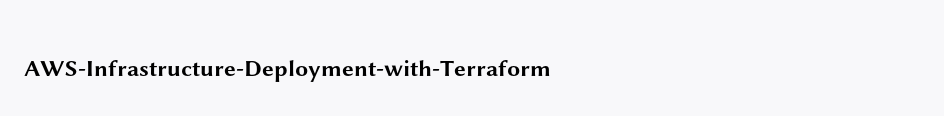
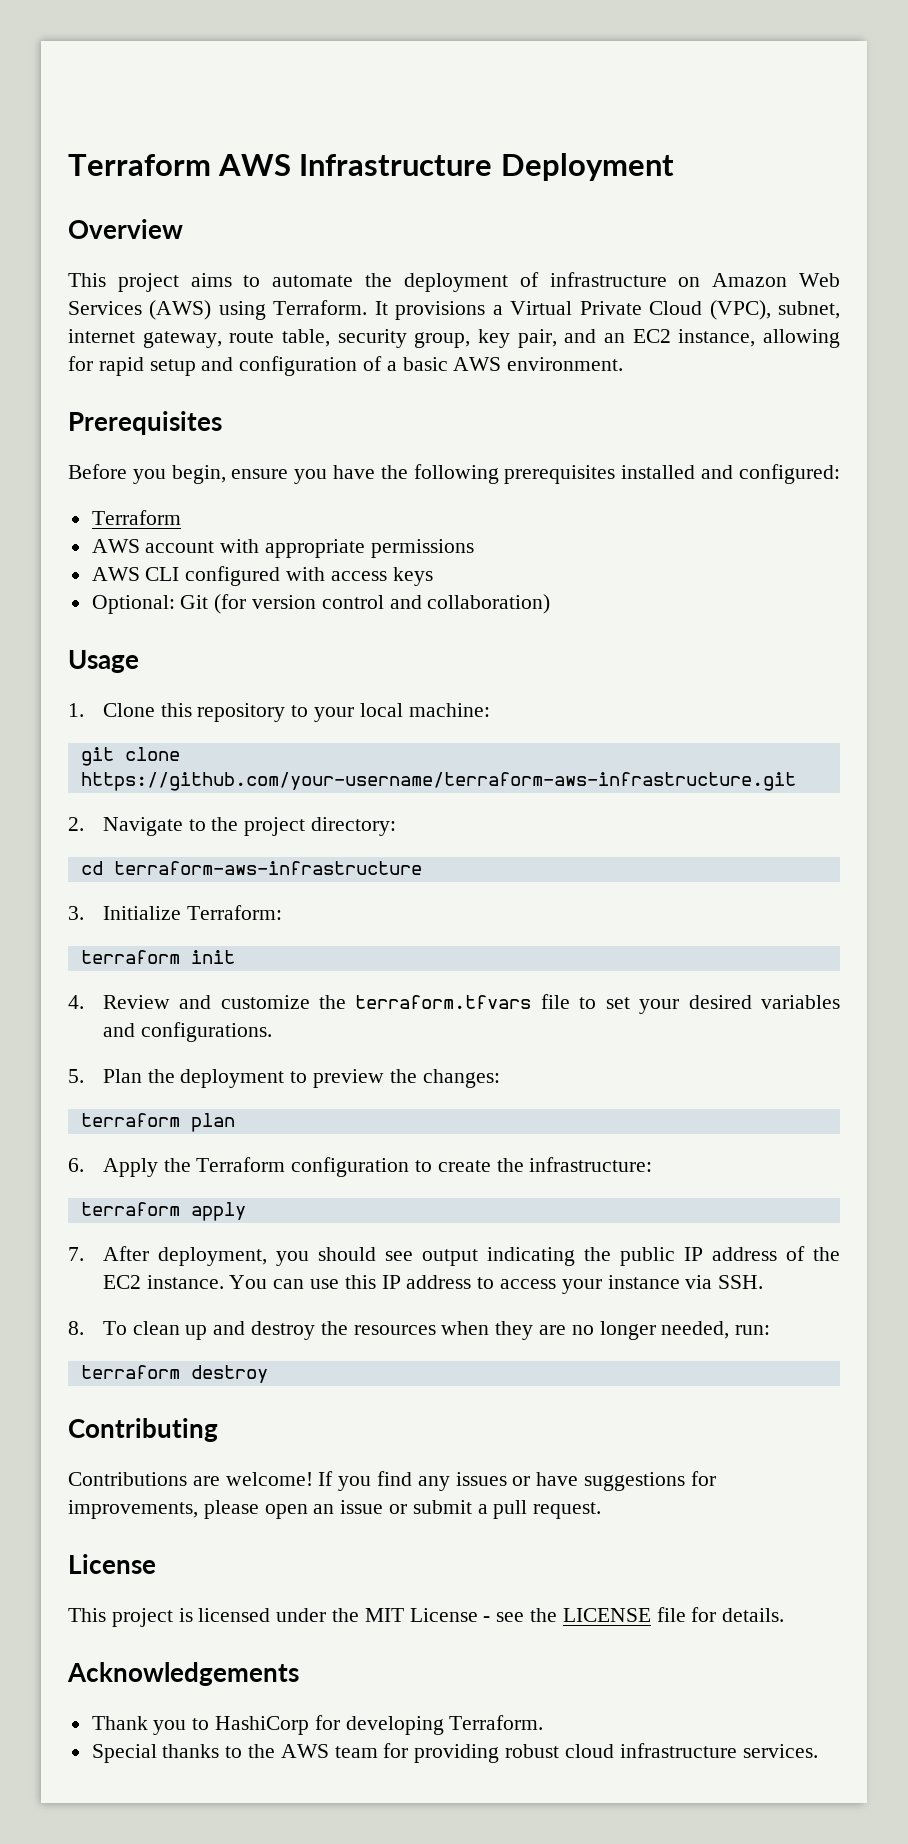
[24,60,551,82] AWS-Infrastructure-Deployment-with-Terraform -> [68,153,674,181] [68,219,183,239] [68,272,841,292] [68,300,840,320] [68,329,840,348] [68,356,624,376] [68,411,222,435] [68,464,840,484] [91,510,181,525] [91,539,474,558] [91,566,433,586] [91,594,551,614] [68,650,139,673] [68,703,490,722] [80,747,180,766] [80,772,796,791] [68,817,396,836] [80,861,422,875] [68,905,282,920] [80,950,235,964] [68,994,840,1014] [102,1022,272,1042] [68,1069,500,1088] [80,1113,235,1132] [68,1157,653,1177] [80,1202,246,1221] [68,1246,840,1266] [102,1275,764,1294] [68,1321,771,1340] [80,1365,268,1383] [68,1418,218,1442] [68,1471,716,1491] [68,1500,602,1519] [68,1554,156,1574] [68,1607,785,1627] [67,1662,299,1686] [91,1715,544,1735] [91,1743,818,1763] Terraform AWS Infrastructure Deployment // Overview // This project aims to automate the deployment of infrastructure on Amazon Web Services (AWS) using Terraform. It provisions a Virtual Private Cloud (VPC), subnet, internet gateway, route table, security group, key pair, and an EC2 instance, allowing for rapid setup and configuration of a basic AWS environment. // Prerequisites // Before you begin, ensure you have the following prerequisites installed and configured: // Terraform // AWS account with appropriate permissions // AWS CLI configured with access keys // Optional: Git (for version control and collaboration) // Usage // 1. Clone this repository to your local machine: // git clone https://github.com/your-username/terraform-aws-infrastructure.git // 2. Navigate to the project directory: // cd terraform-aws-infrastructure // 3. Initialize Terraform: // terraform init // 4. Review and customize the terraform.tfvars file to set your desired variables and configurations. // 5. Plan the deployment to preview the changes: // terraform plan // 6. Apply the Terraform configuration to create the infrastructure: // terraform apply // 7. After deployment, you should see output indicating the public IP address of the EC2 instance. You can use this IP address to access your instance via SSH. // 8. To clean up and destroy the resources when they are no longer needed, run: // terraform destroy // Contributing // Contributions are welcome! If you find any issues or have suggestions for improvements, please open an issue or submit a pull request. // License // This project is licensed under the MIT License - see the LICENSE file for details. // Acknowledgements // Thank you to HashiCorp for developing Terraform. // Special thanks to the AWS team for providing robust cloud infrastructure services.

